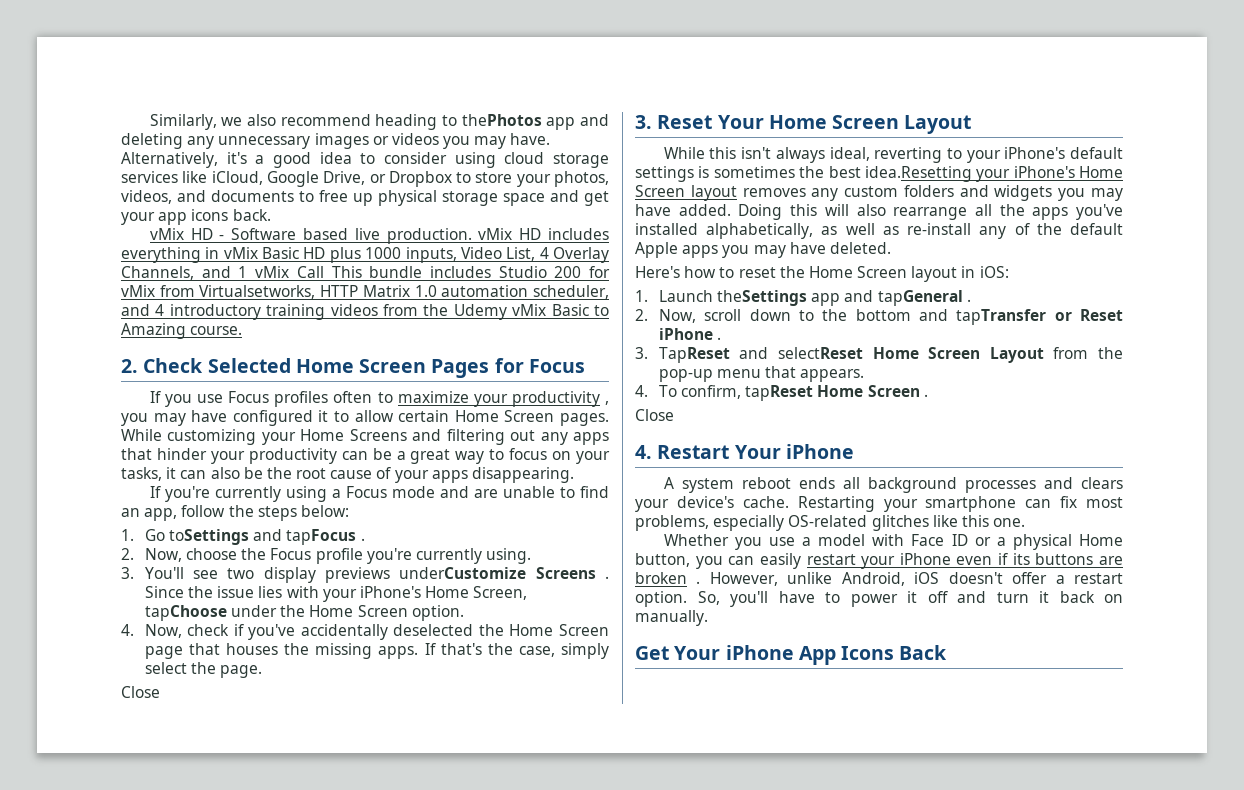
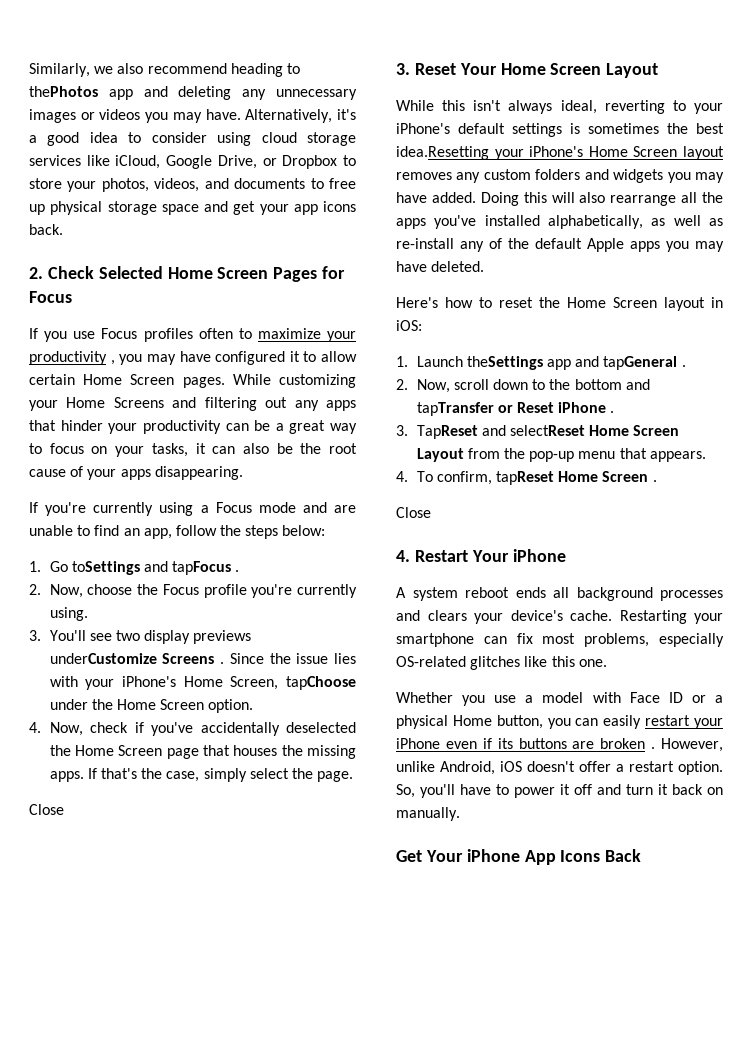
[149,228,609,244] [121,247,610,263] [121,266,610,280] [121,285,609,299] [121,304,609,320] [121,323,243,339] // vMix HD - Software based live production. vMix HD includes everything in vMix Basic HD plus 1000 inputs, Video List, 4 Overlay Channels, and 1 vMix Call This bundle includes Studio 200 for vMix from Virtualsetworks, HTTP Matrix 1.0 automation scheduler, and 4 introductory training videos from the Udemy vMix Basic to Amazing course. -> (63, 229) none

